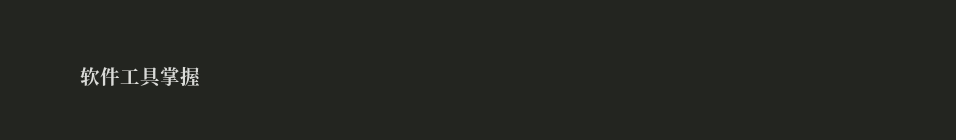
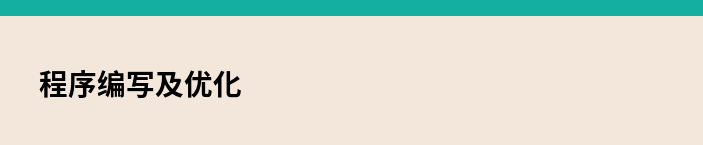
[80,66,201,88] 软件工具掌握 -> [39,70,242,99] 程序编写及优化

